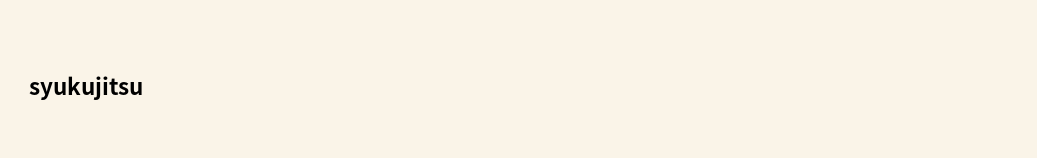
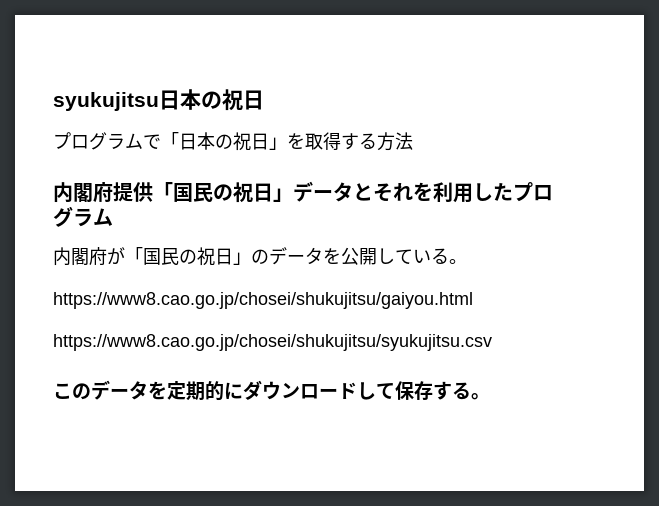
(143, 88) none -> [159,89,264,111] [53,132,413,151] [53,181,553,203] [53,206,113,227] [53,247,467,266] [53,292,473,309] [53,334,492,351] [53,380,490,401] 日本の祝日 // プログラムで「日本の祝日」を取得する方法 // 内閣府提供「国民の祝日」データとそれを利用したプログラム // 内閣府が「国民の祝日」のデータを公開している。 // https://www8.cao.go.jp/chosei/shukujitsu/gaiyou.html // https://www8.cao.go.jp/chosei/shukujitsu/syukujitsu.csv // このデータを定期的にダウンロードして保存する。

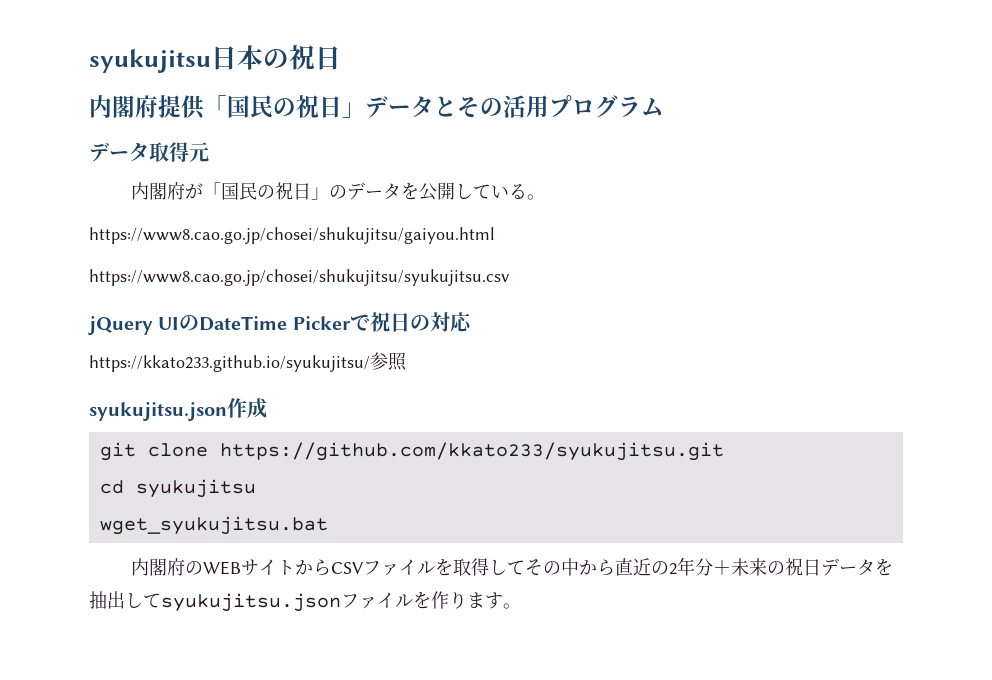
[53,132,413,151] // プログラムで「日本の祝日」を取得する方法 -> (341, 58) none
[393,182,553,203] [53,206,113,227] れを利用したプログラム -> [480,95,664,118] [89,142,209,162] の活用プログラム // データ取得元
[53,380,471,401] このデータを定期的にダウンロードして保存する -> [88,312,472,335] [89,352,407,372] [89,398,267,421] [99,442,724,461] [99,479,256,498] [99,516,328,535] [131,557,894,576] [89,591,503,612] jQuery UIのDateTime Pickerで祝日の対応 // https://kkato233.github.io/syukujitsu/参照 // syukujitsu.json作成 // git clone https://github.com/kkato233/syukujitsu.git // cd syukujitsu // wget_syukujitsu.bat // 内閣府のWEBサイトからCSVファイルを取得してその中から直近の2年分＋未来の祝日データを抽出してsyukujitsu.jsonファイルを作ります

